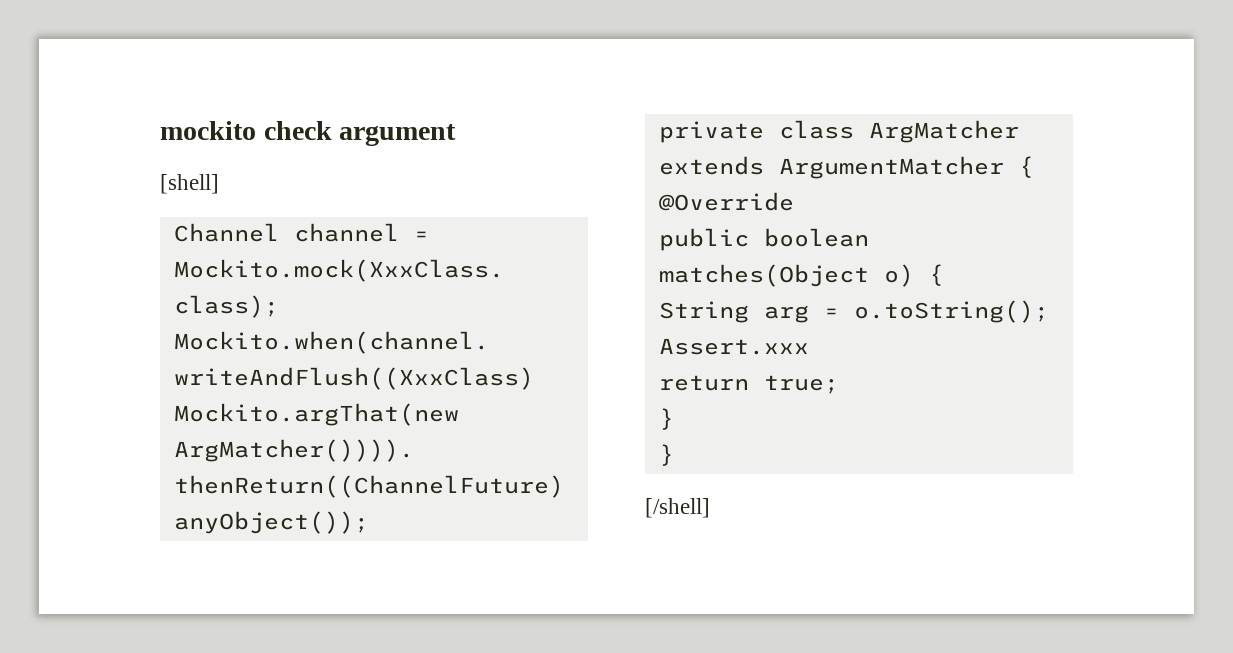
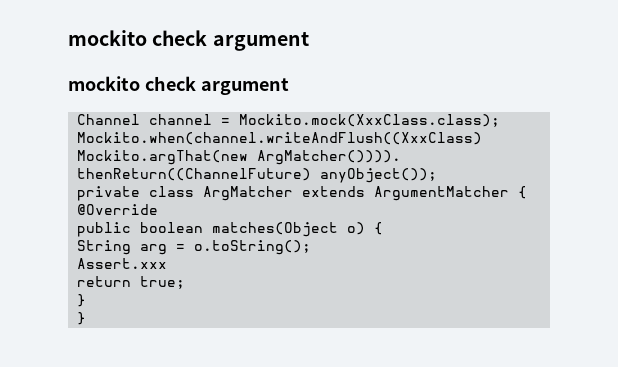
[160,121,457,146] [160,174,219,194] mockito check argument // [shell] -> [68,30,309,51] [68,76,289,95] mockito check argument // mockito check argument
[645,498,710,518] // [/shell] -> (87, 318) none

